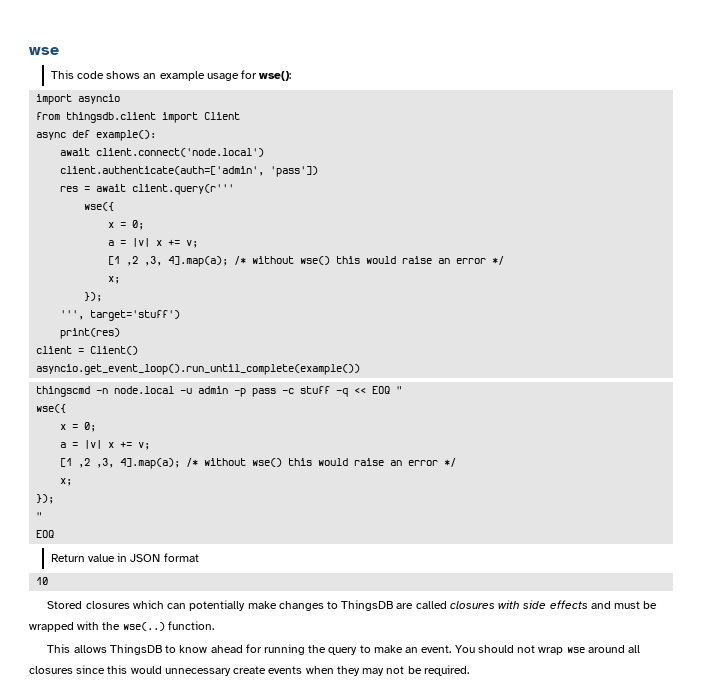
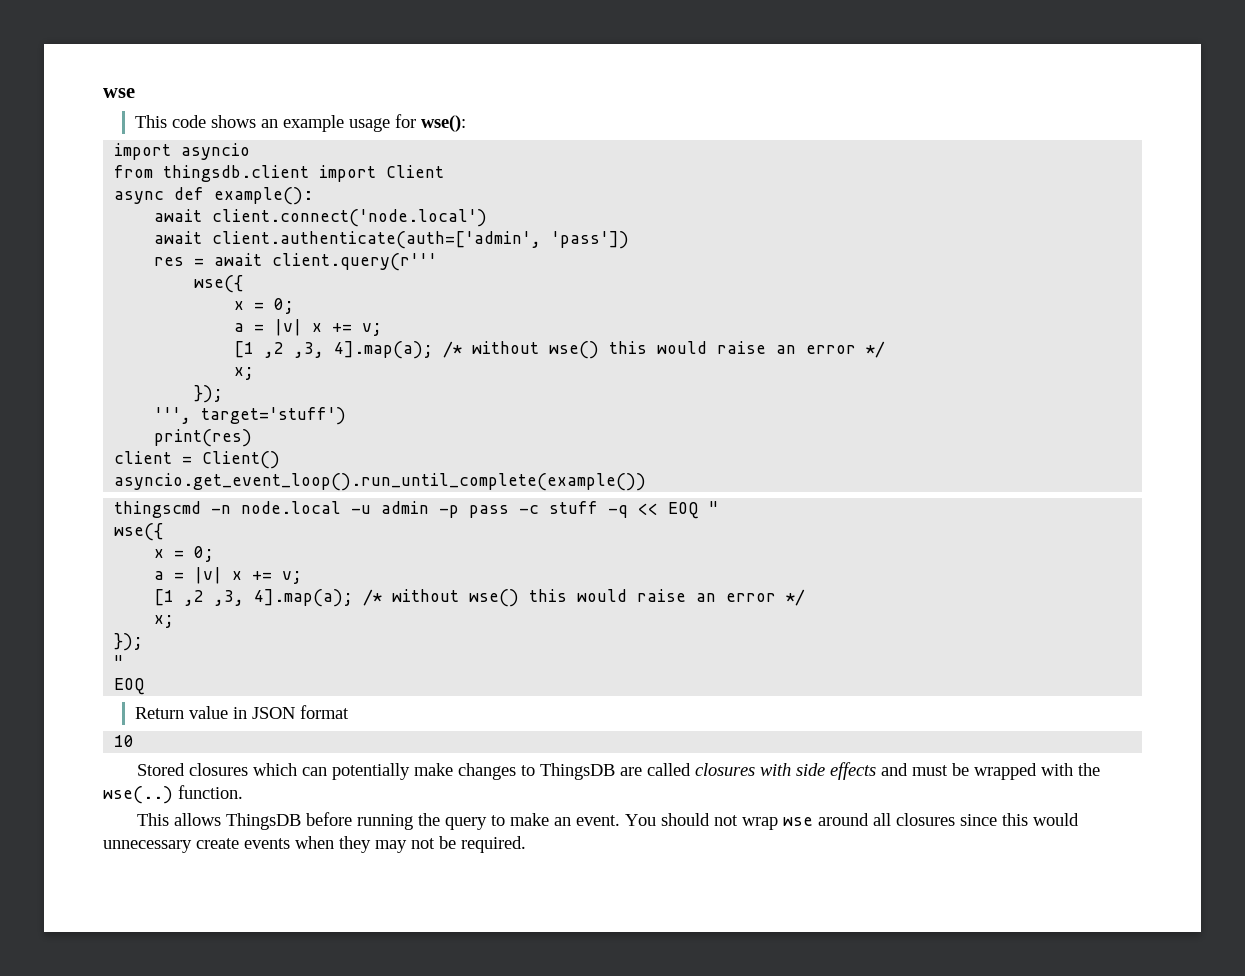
(265, 152) none -> [154,231,203,244] await
[165,644,262,653] to know ahead for -> [306,812,353,826] before

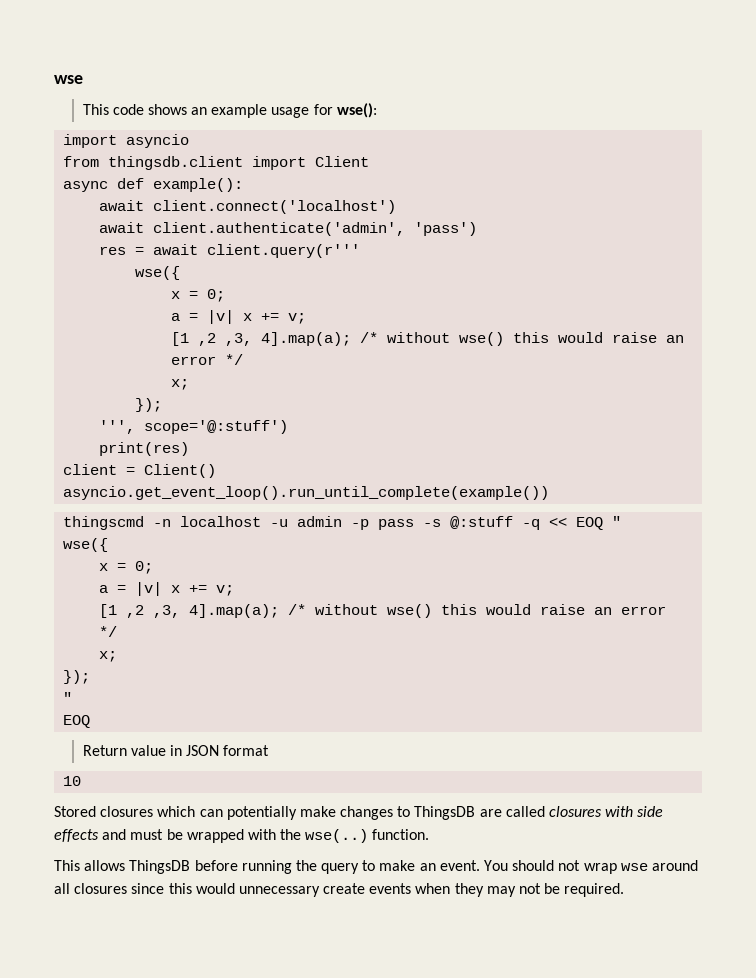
[212,209,488,227] [154,231,630,249] client.connect('node.local') // await client.authenticate(auth=['admin', 'pass']) -> [153,200,397,214] [99,222,478,236] client.connect('localhost') // await client.authenticate('admin', 'pass')
[201,407,347,425] target='stuff') -> [144,420,289,434] scope='@:stuff')
[241,501,342,514] node.local -> [180,516,262,527] localhost
[519,501,599,514] -c stuff -> [423,516,514,529] -s @:stuff

